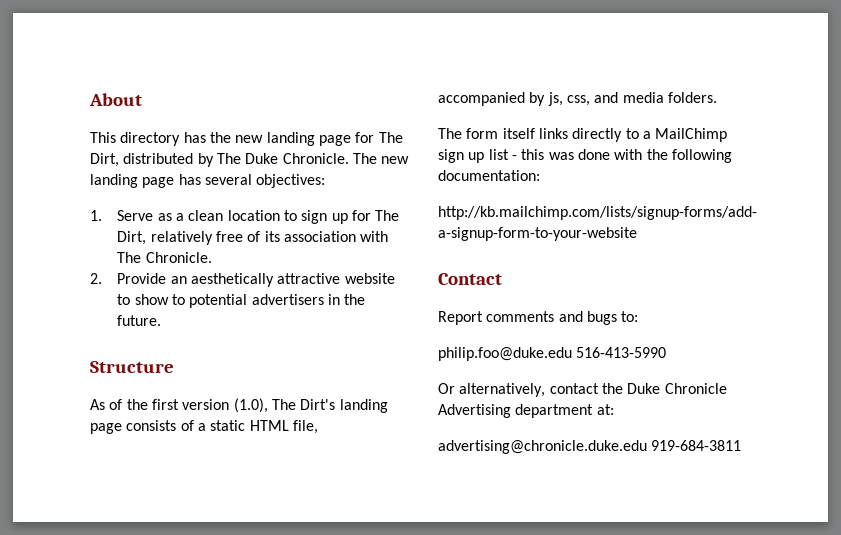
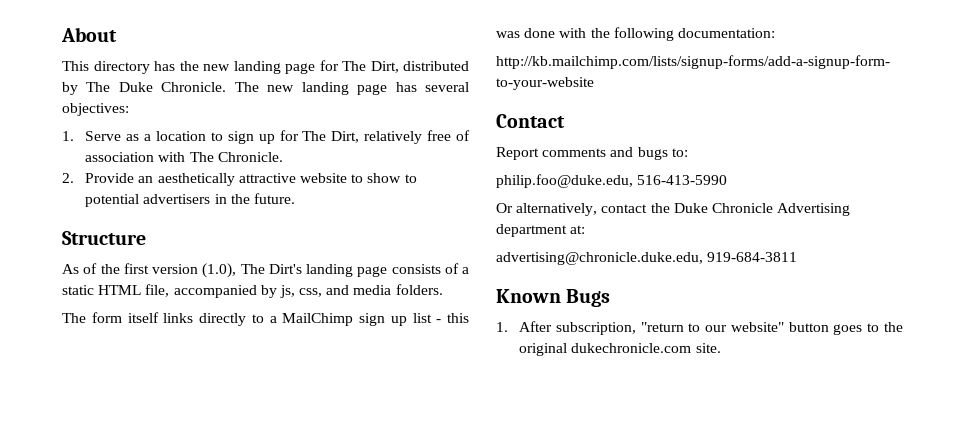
[188,210,224,221] clean -> (151, 137) none
[264,231,280,242] its -> (470, 135) none
[438,347,572,361] philip.foo@duke.edu -> [496,174,633,188] philip.foo@duke.edu,
[438,440,647,454] advertising@chronicle.duke.edu -> [496,252,703,265] advertising@chronicle.duke.edu,
(742, 445) none -> [496,289,611,307] [496,321,903,335] [519,343,721,356] // Known Bugs // 1. After subscription, "return to our website" button goes to the original dukechronicle.com site.

